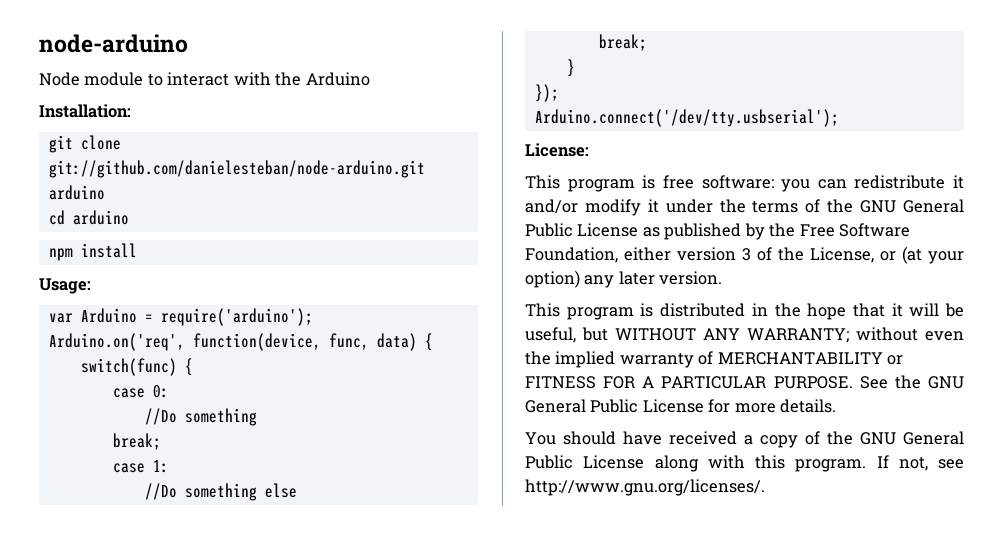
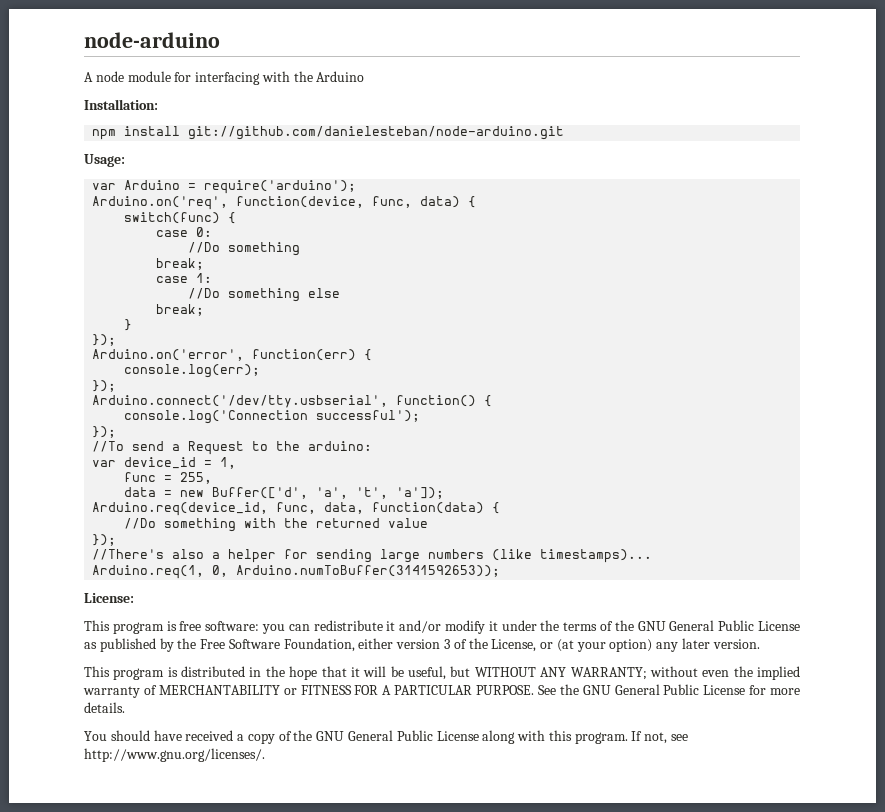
[39,72,230,86] Node module to interact -> [84,71,261,85] A node module for interfacing
[48,135,121,153] [48,160,425,178] [48,185,105,200] [48,210,129,225] // git clone git://github.com/danielesteban/node-arduino.git arduino // cd arduino -> (158, 104) none
(137, 250) none -> [188,126,565,140] git://github.com/danielesteban/node-arduino.git
[534,109,839,127] Arduino.connect('/dev/tty.usbserial'); -> [92,349,373,361] [124,364,261,378] [92,380,117,392] [92,395,493,408] [124,410,421,424] [92,426,117,438] [92,441,373,455] [92,457,237,469] [124,472,213,484] [124,487,445,499] [92,502,501,516] [124,518,429,532] [92,534,117,546] [92,549,653,563] [92,565,501,579] Arduino.on('error', function(err) { // console.log(err); // }); // Arduino.connect('/dev/tty.usbserial', function() { // console.log('Connection successful'); // }); // //To send a Request to the arduino: // var device_id = 1, // func = 255, // data = new Buffer(['d', 'a', 't', 'a']); // Arduino.req(device_id, func, data, function(data) { // //Do something with the returned value // }); // //There's also a helper for sending large numbers (like timestamps)... // Arduino.req(1, 0, Arduino.numToBuffer(3141592653));

